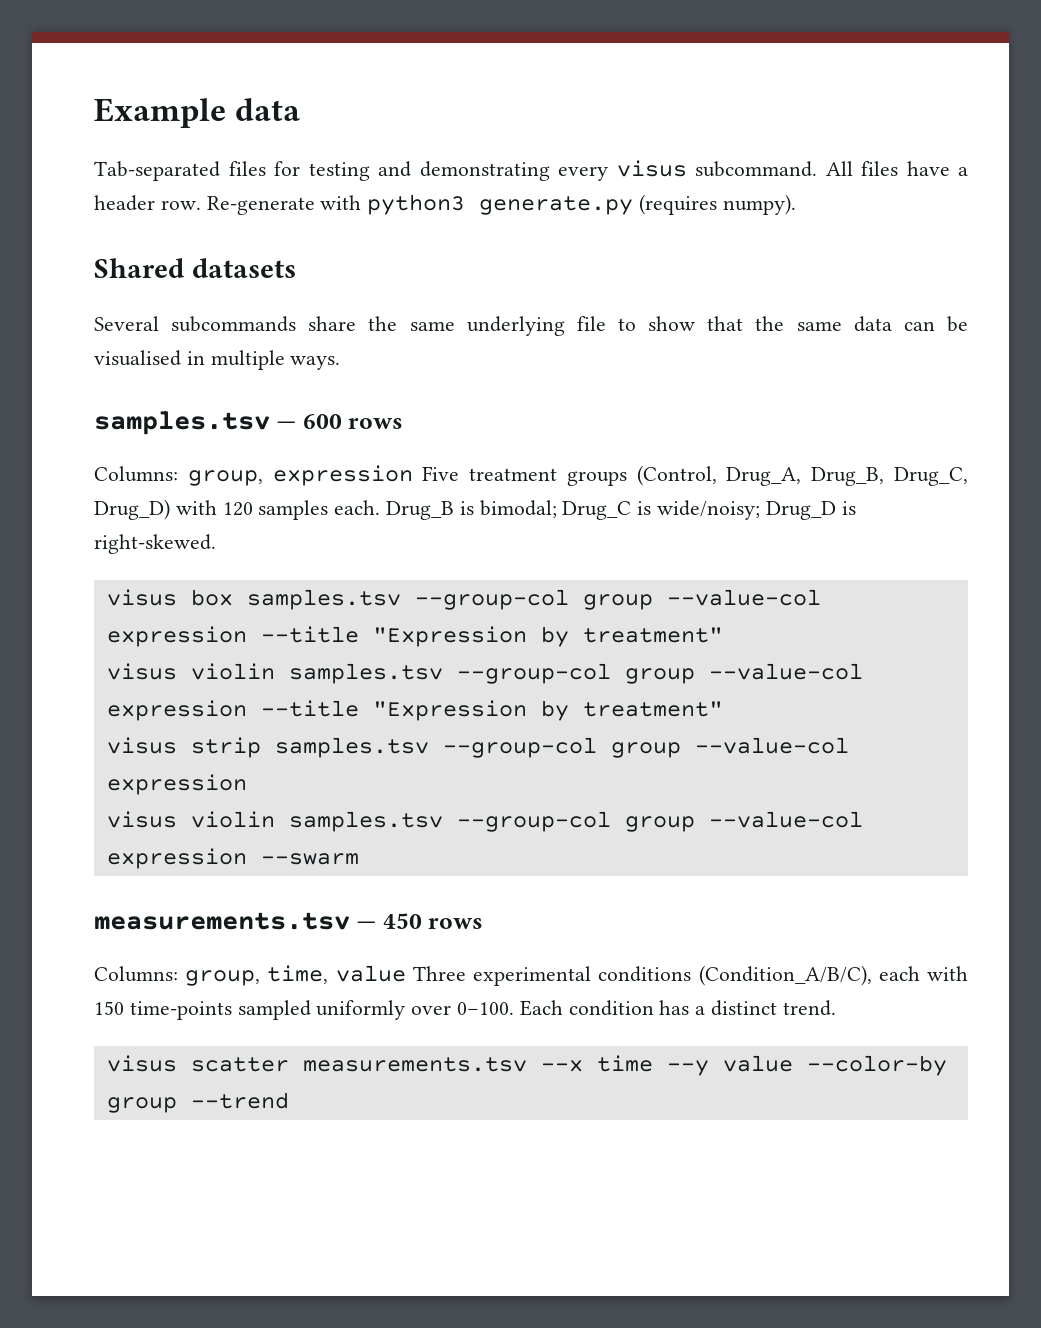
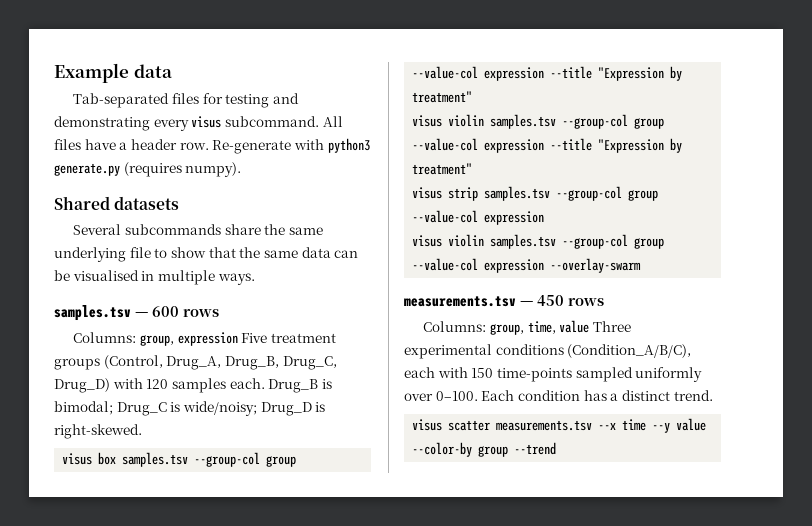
[260,853,359,865] --swarm -> [550,258,642,273] --overlay-swarm

